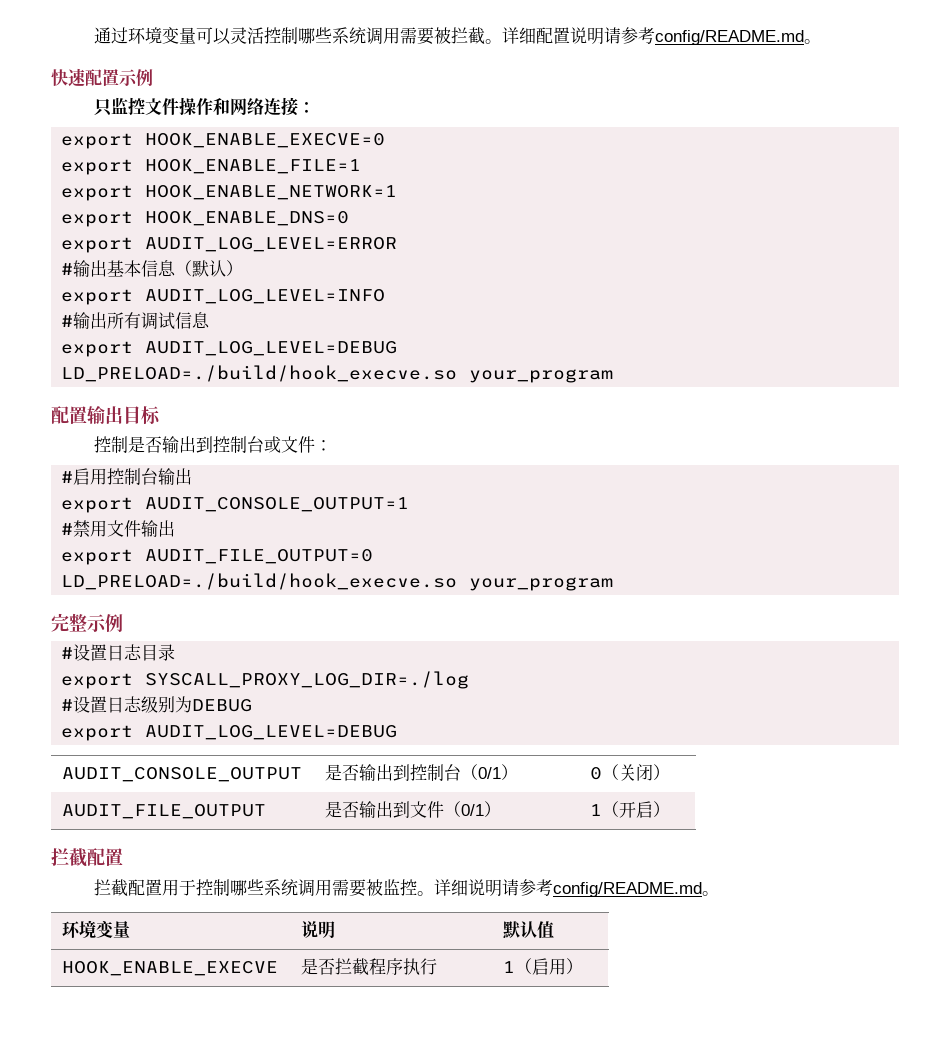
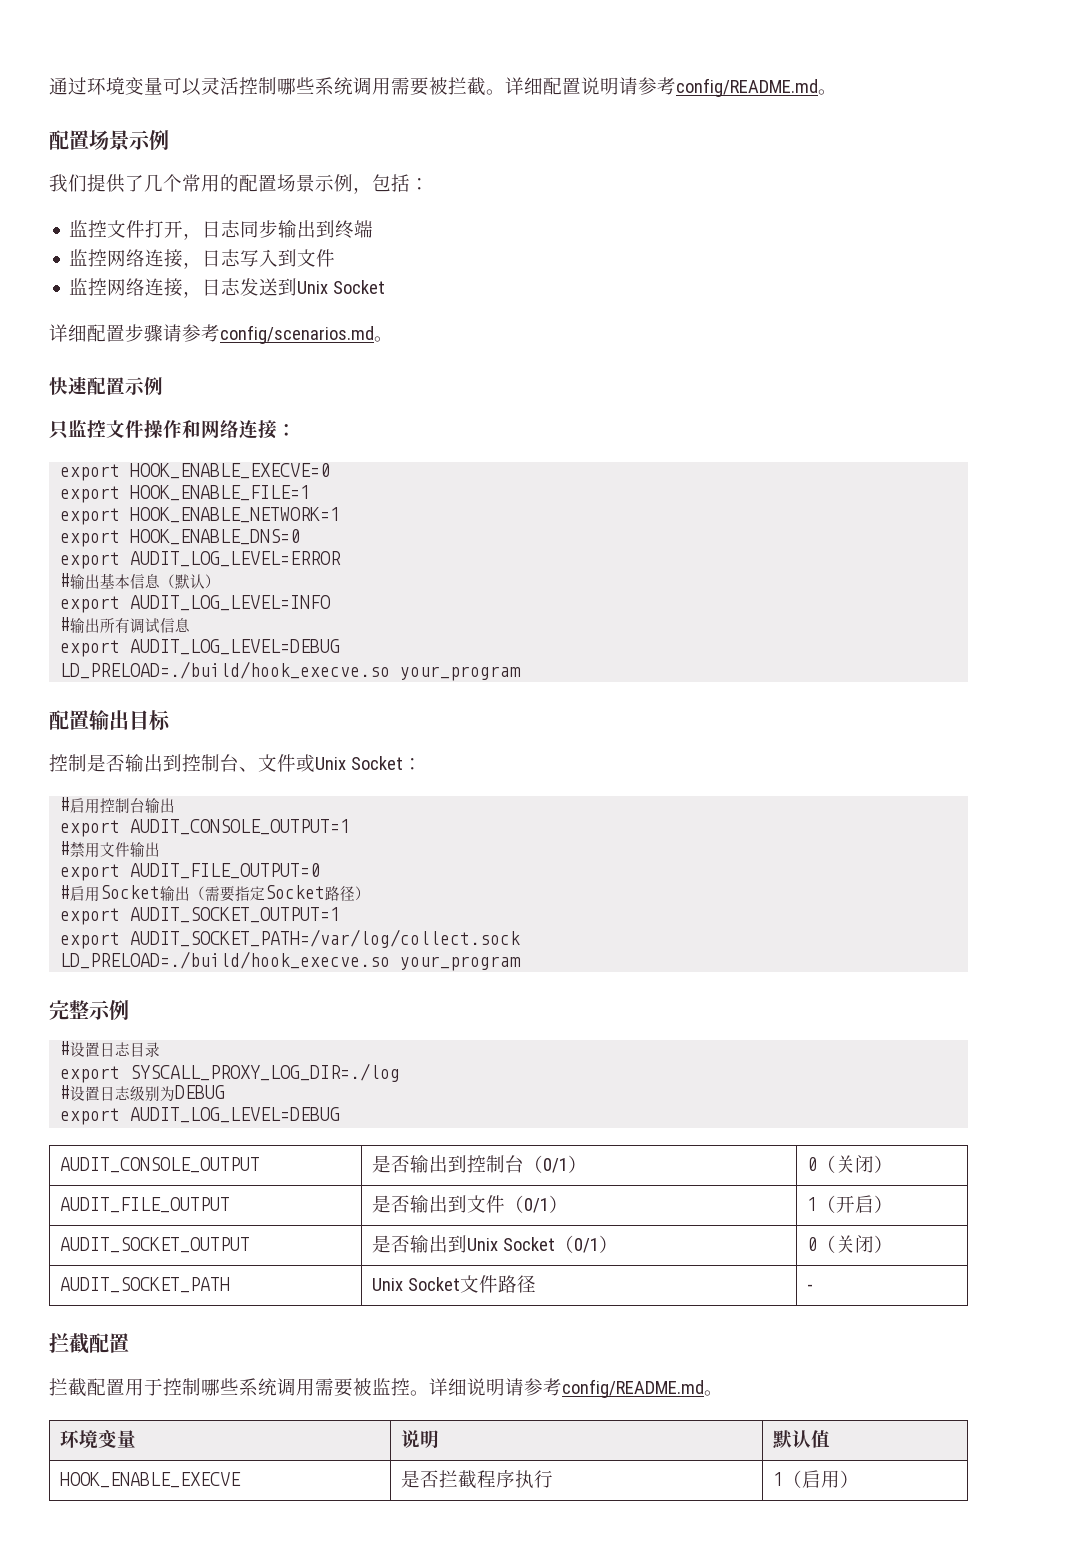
(821, 41) none -> [49,129,169,151] [49,174,429,194] [69,220,374,240] [69,249,336,269] [69,278,386,298] [49,324,393,344] // 配置场景示例 // 我们提供了几个常用的配置场景示例，包括： // 监控文件打开，日志同步输出到终端 // 监控网络连接，日志写入到文件 // 监控网络连接，日志发送到Unix Socket // 详细配置步骤请参考config/scenarios.md。
[263,436,315,453] 或文件 -> [239,754,403,772] 、文件或Unix Socket
(374, 556) none -> [60,885,371,902] [60,907,341,925] [60,929,521,949] // #启用Socket输出（需要指定Socket路径） // export AUDIT_SOCKET_OUTPUT=1 // export AUDIT_SOCKET_PATH=/var/log/collect.sock
(671, 809) none -> [59,1237,250,1253] [371,1235,618,1253] [806,1235,893,1253] [59,1277,230,1293] [371,1275,536,1293] [806,1284,813,1291] // AUDIT_SOCKET_OUTPUT | 是否输出到Unix Socket（0/1） | 0（关闭） // AUDIT_SOCKET_PATH | Unix Socket文件路径 | -

